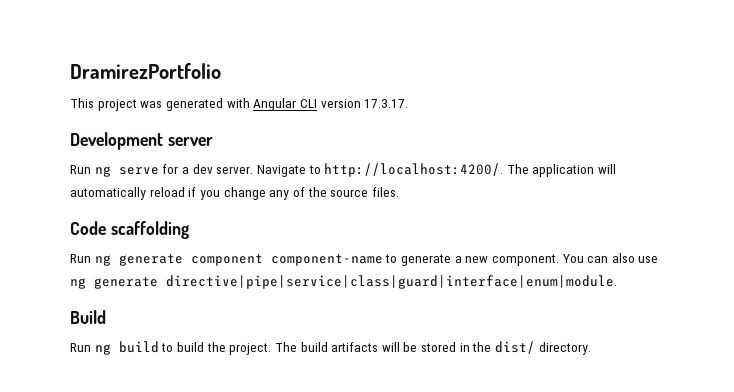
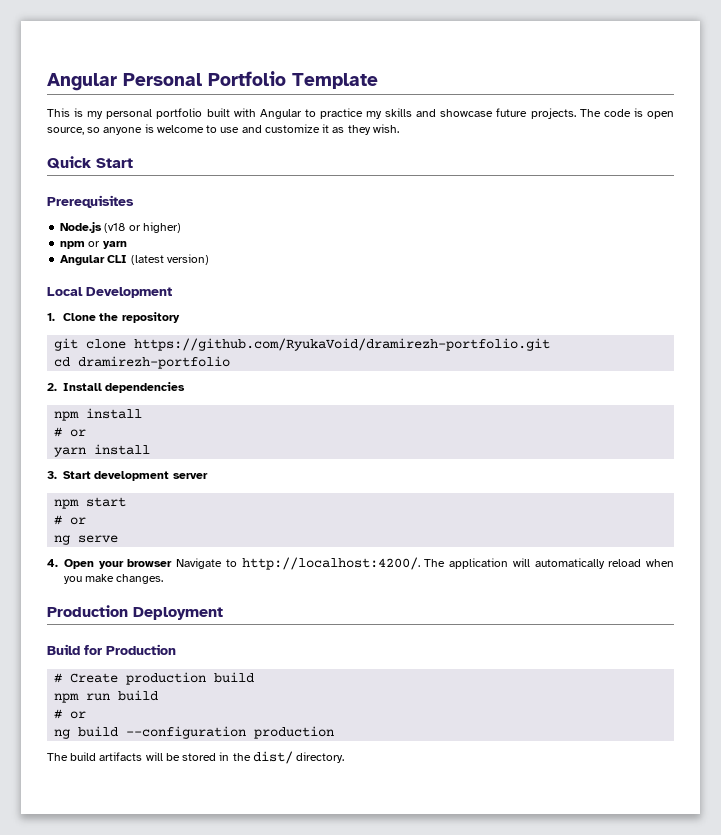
[70,63,221,79] [70,98,409,111] [70,132,213,150] [70,164,254,177] DramirezPortfolio // This project was generated with Angular CLI version 17.3.17. // Development server // Run ng serve for a dev server. -> [47,71,378,91] [47,108,674,119] [47,124,399,135] [47,156,133,169] [47,195,134,208] [60,222,181,233] [60,241,127,249] [60,254,209,266] [47,287,172,298] [47,312,180,323] [54,338,551,351] [54,356,231,369] [47,382,186,393] [54,408,143,421] [54,427,87,437] [54,444,151,457] [47,471,208,481] [54,497,127,509] [54,515,87,525] [54,535,119,545] [47,559,173,569] Angular Personal Portfolio Template // This is my personal portfolio built with Angular to practice my skills and showcase future projects. The code is open source, so anyone is welcome to use and customize it as they wish. // Quick Start // Prerequisites // Node.js (v18 or higher) // npm or yarn // Angular CLI (latest version) // Local Development // 1. Clone the repository // git clone https://github.com/RyukaVoid/dramirezh-portfolio.git // cd dramirezh-portfolio // 2. Install dependencies // npm install // # or // yarn install // 3. Start development server // npm start // # or // ng serve // 4. Open your browser
[188,187,399,200] [70,221,189,239] [70,253,659,266] [70,275,617,289] [70,310,106,324] [70,341,272,355] if you change any of the source files. // Code scaffolding // Run ng generate component component-name to generate a new component. You can also use ng generate directive|pipe|service|class|guard|interface|enum|module. // Build // Run ng build to build the project. -> [646,559,675,567] [64,574,164,584] [47,605,223,620] [47,644,176,655] [54,672,255,685] [54,690,159,703] [54,709,87,719] [54,726,335,739] when you make changes. // Production Deployment // Build for Production // # Create production build // npm run build // # or // ng build --configuration production //

